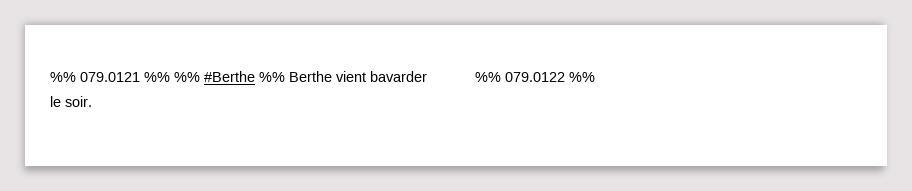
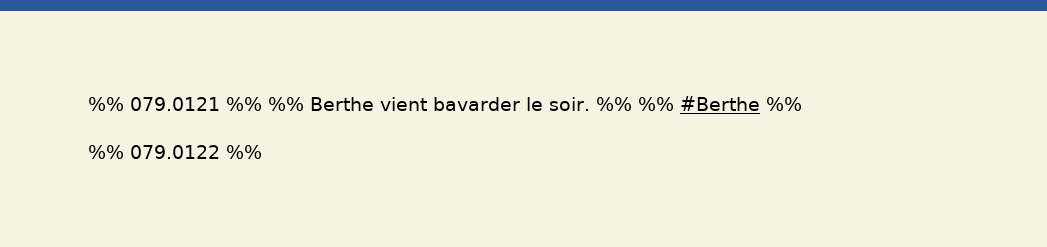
[204,71,285,82] #Berthe %% -> (304, 104) none
(92, 101) none -> [595,96,802,111] %% %% #Berthe %%

